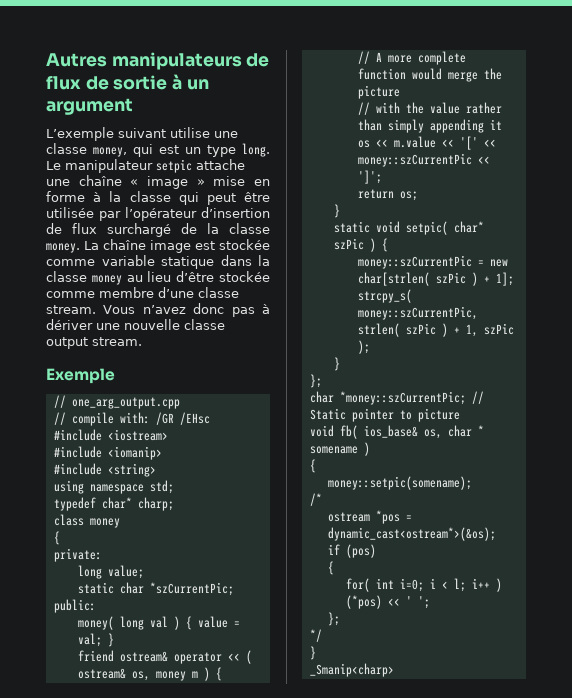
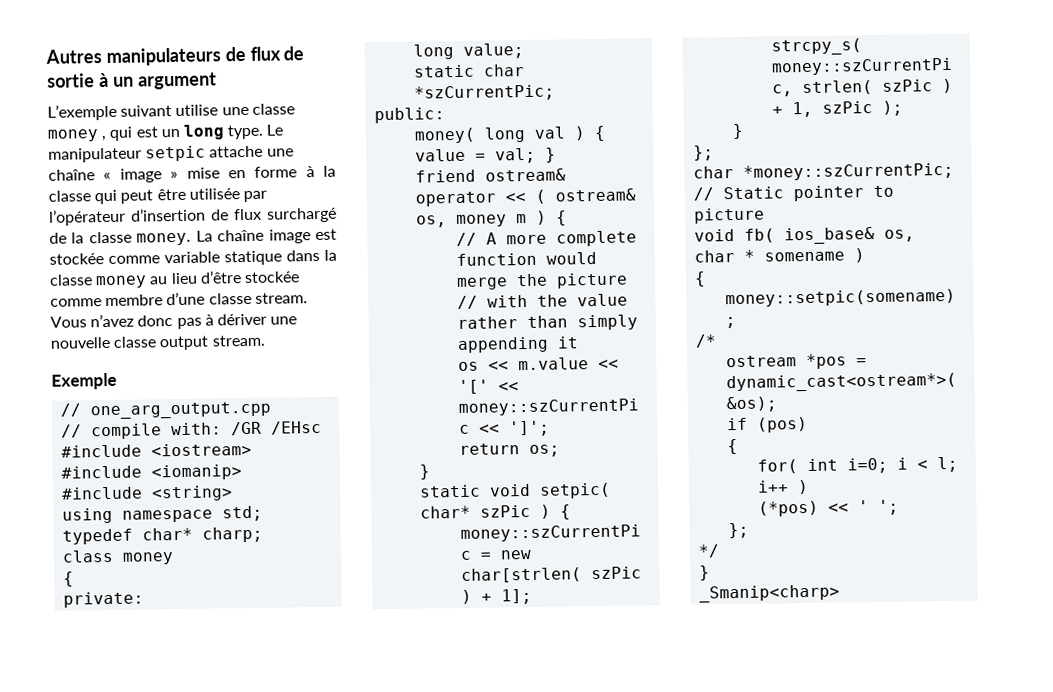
[93,147,127,157] money, -> [47,129,108,142] money ,
[207,143,270,157] type long. -> [182,124,265,140] long type.

